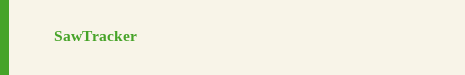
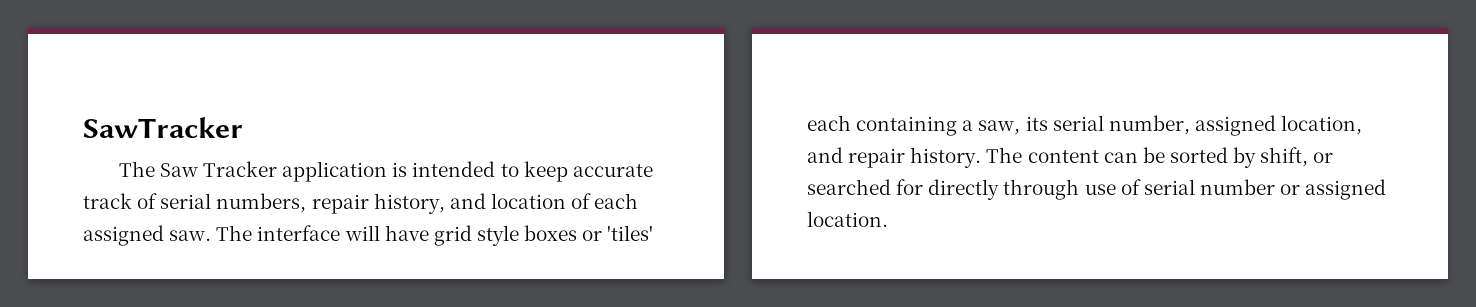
(137, 36) none -> [118,161,653,182] [83,193,639,214] [83,225,654,246] [807,115,1363,136] [807,147,1334,168] [807,179,1387,200] [807,211,888,227] // The Saw Tracker application is intended to keep accurate track of serial numbers, repair history, and location of each assigned saw. The interface will have grid style boxes or 'tiles' each containing a saw, its serial number, assigned location, and repair history. The content can be sorted by shift, or searched for directly through use of serial number or assigned location.

